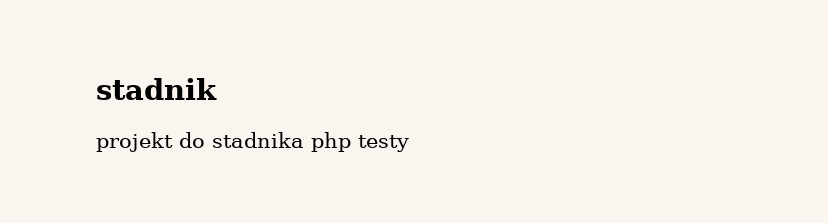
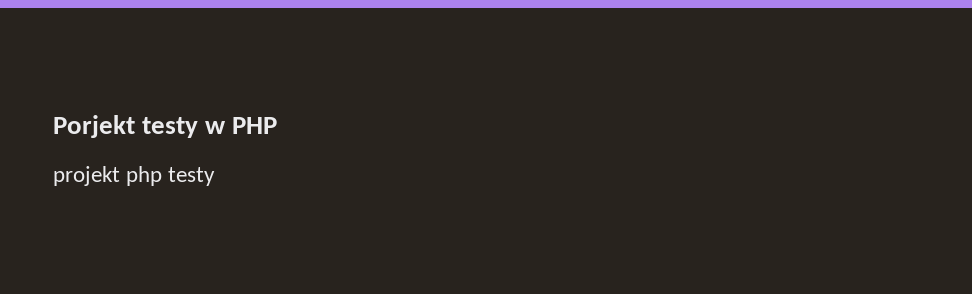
[96,78,217,100] stadnik -> [53,115,278,138] Porjekt testy w PHP
[179,132,304,148] do stadnika -> (120, 176) none

